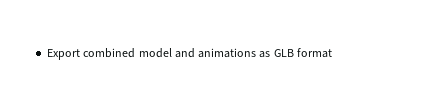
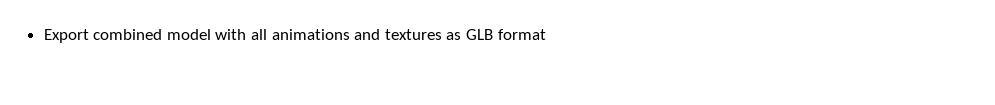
[174,48,257,58] and animations -> [215,29,442,40] with all animations and textures

